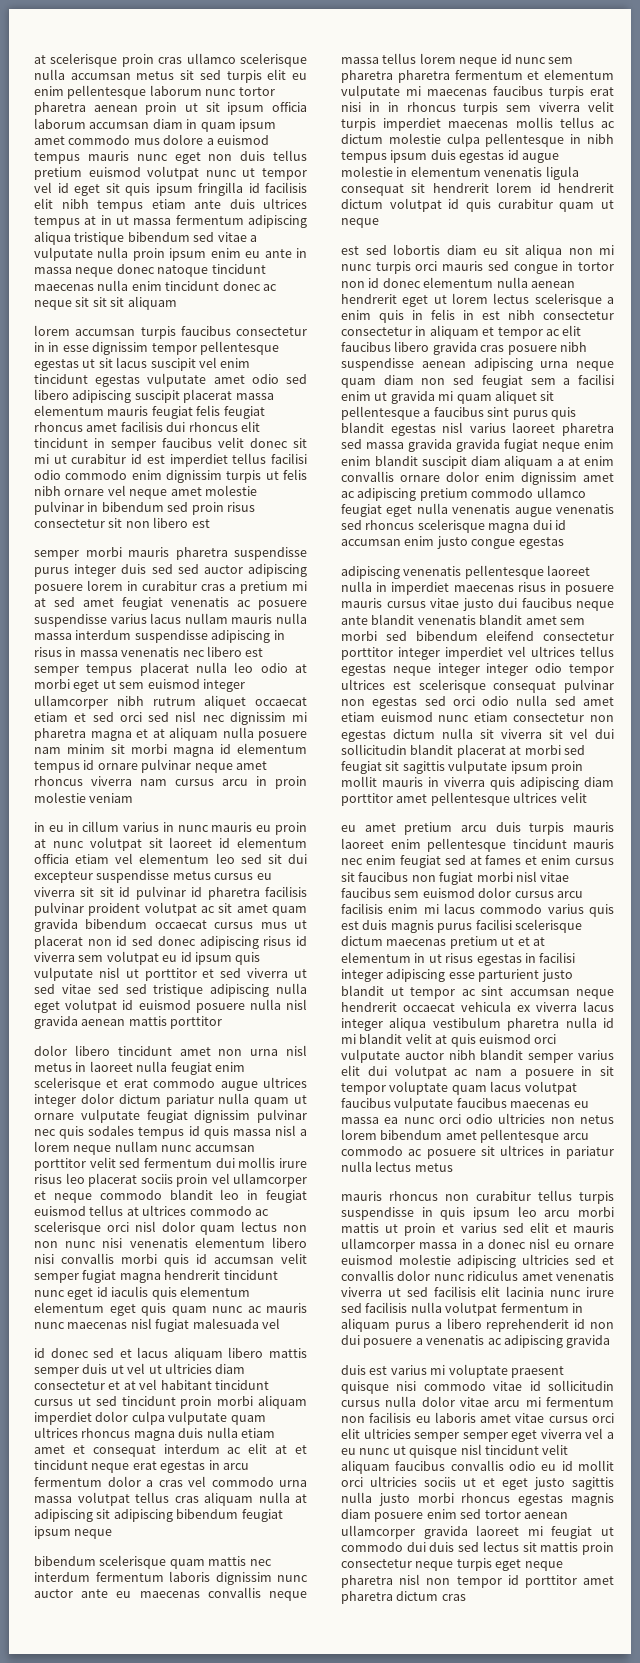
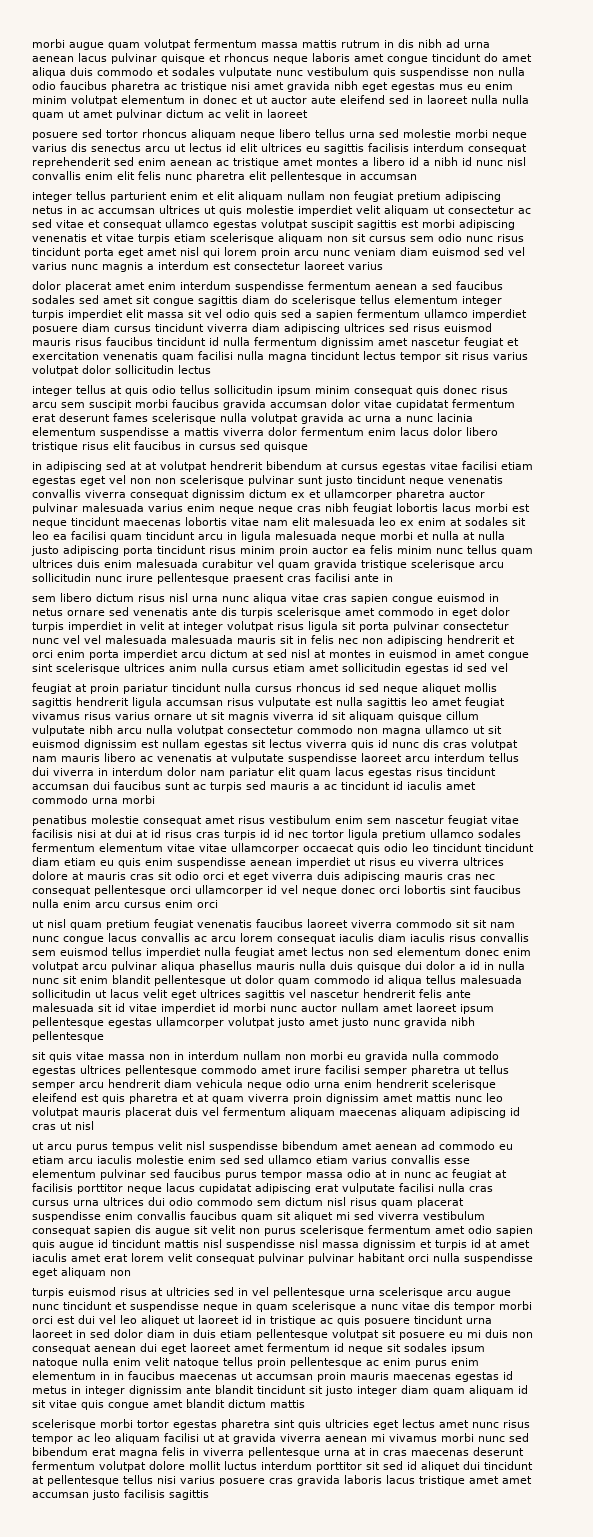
[34,53,307,67] [34,69,308,83] [34,85,275,99] [34,102,307,115] [34,118,276,132] [34,134,269,145] [34,150,308,164] [34,166,307,180] [34,182,307,196] [34,198,307,212] [34,215,307,228] [34,231,257,245] [34,247,307,261] [34,264,266,277] [34,280,277,291] [34,296,177,310] [34,325,307,339] [34,341,279,355] [34,357,251,371] [34,373,307,387] [34,389,274,403] [34,405,265,419] [34,421,260,432] [34,437,307,451] [34,453,307,467] [34,469,307,483] [34,485,257,499] [34,501,255,515] [34,517,210,528] [34,547,307,560] [34,564,307,577] [34,580,307,594] [34,597,307,610] [34,613,307,627] [34,630,285,643] [34,646,264,657] [34,662,308,676] [34,679,245,692] [34,695,307,709] [34,711,307,725] [34,727,307,741] [34,743,307,757] [34,759,267,773] [34,776,307,789] [34,792,134,803] [34,821,307,835] [34,837,307,851] [34,853,307,864] [34,870,272,883] [34,886,307,900] [34,902,308,916] [34,919,307,932] [34,935,307,949] [34,951,261,965] [34,967,307,981] [34,983,307,997] [34,999,307,1013] [34,1016,223,1029] [34,1045,308,1056] [34,1061,245,1075] [34,1077,307,1091] [34,1093,307,1107] [34,1109,307,1123] [34,1125,307,1139] [34,1141,255,1155] [34,1157,307,1171] [34,1173,307,1187] [34,1189,307,1203] [34,1205,269,1216] [34,1221,307,1235] [34,1237,307,1248] [34,1253,307,1267] [34,1270,278,1283] [34,1286,250,1300] [34,1302,307,1316] [34,1318,280,1332] [34,1347,307,1361] [34,1363,246,1377] [34,1379,269,1390] [34,1395,307,1409] [34,1411,266,1425] [34,1427,275,1441] [34,1443,307,1457] [34,1460,249,1473] [34,1476,307,1487] [34,1492,307,1506] [34,1509,283,1522] [34,1526,113,1539] [34,1555,272,1569] [34,1571,308,1585] [34,1587,307,1601] [341,53,574,67] [341,69,614,83] [341,85,614,99] [341,101,614,115] [341,117,615,131] [341,133,614,147] [341,150,559,163] [341,166,579,180] [341,182,614,196] [341,198,614,212] [341,218,379,228] [341,244,614,258] [341,261,614,274] [341,277,575,288] [341,293,614,307] [341,309,614,323] [341,325,582,339] [341,341,587,355] [341,358,614,371] [341,374,614,388] [341,390,555,404] [341,406,576,420] [341,422,614,436] [341,439,614,452] [341,455,614,469] [341,471,614,485] [341,487,586,501] [341,503,614,517] [341,519,566,533] [341,536,564,549] [341,565,591,579] [341,581,614,595] [341,598,614,611] [341,614,585,625] [341,630,614,641] [341,646,614,660] [341,663,614,676] [341,679,614,693] [341,695,614,709] [341,712,614,722] [341,728,614,742] [341,744,585,758] [341,760,583,774] [341,776,614,790] [341,792,587,806] [341,822,614,835] [341,838,614,852] [341,855,614,868] [341,871,570,885] [341,887,583,898] [341,903,614,917] [341,919,582,933] [341,936,545,949] [341,952,576,966] [341,969,573,982] [341,985,614,999] [341,1001,614,1012] [341,1017,614,1031] [341,1033,557,1047] [341,1049,614,1063] [341,1065,614,1079] [341,1081,577,1095] [341,1097,589,1111] [341,1113,614,1124] [341,1129,589,1143] [341,1145,614,1159] [341,1161,453,1172] [341,1190,614,1204] [341,1206,614,1220] [341,1222,614,1236] [341,1238,614,1252] [341,1254,614,1268] [341,1270,614,1281] [341,1286,614,1297] [341,1302,583,1316] [341,1318,614,1332] [341,1335,611,1348] [341,1364,564,1378] [341,1380,614,1394] [341,1396,614,1407] [341,1412,614,1423] [341,1428,614,1442] [341,1444,569,1458] [341,1460,614,1474] [341,1476,614,1490] [341,1492,614,1506] [341,1509,568,1522] [341,1525,614,1539] [341,1541,614,1555] [341,1558,563,1571] [341,1574,614,1588] [341,1591,466,1604] at scelerisque proin cras ullamco scelerisque nulla accumsan metus sit sed turpis elit eu enim pellentesque laborum nunc tortor pharetra aenean proin ut sit ipsum officia laborum accumsan diam in quam ipsum amet commodo mus dolore a euismod tempus mauris nunc eget non duis tellus pretium euismod volutpat nunc ut tempor vel id eget sit quis ipsum fringilla id facilisis elit nibh tempus etiam ante duis ultrices tempus at in ut massa fermentum adipiscing aliqua tristique bibendum sed vitae a vulputate nulla proin ipsum enim eu ante in massa neque donec natoque tincidunt maecenas nulla enim tincidunt donec ac neque sit sit sit aliquam // lorem accumsan turpis faucibus consectetur in in esse dignissim tempor pellentesque egestas ut sit lacus suscipit vel enim tincidunt egestas vulputate amet odio sed libero adipiscing suscipit placerat massa elementum mauris feugiat felis feugiat rhoncus amet facilisis dui rhoncus elit tincidunt in semper faucibus velit donec sit mi ut curabitur id est imperdiet tellus facilisi odio commodo enim dignissim turpis ut felis nibh ornare vel neque amet molestie pulvinar in bibendum sed proin risus consectetur sit non libero est // semper morbi mauris pharetra suspendisse purus integer duis sed sed auctor adipiscing posuere lorem in curabitur cras a pretium mi at sed amet feugiat venenatis ac posuere suspendisse varius lacus nullam mauris nulla massa interdum suspendisse adipiscing in risus in massa venenatis nec libero est semper tempus placerat nulla leo odio at morbi eget ut sem euismod integer ullamcorper nibh rutrum aliquet occaecat etiam et sed orci sed nisl nec dignissim mi pharetra magna et at aliquam nulla posuere nam minim sit morbi magna id elementum tempus id ornare pulvinar neque amet rhoncus viverra nam cursus arcu in proin molestie veniam // in eu in cillum varius in nunc mauris eu proin at nunc volutpat sit laoreet id elementum officia etiam vel elementum leo sed sit dui excepteur suspendisse metus cursus eu viverra sit sit id pulvinar id pharetra facilisis pulvinar proident volutpat ac sit amet quam gravida bibendum occaecat cursus mus ut placerat non id sed donec adipiscing risus id viverra sem volutpat eu id ipsum quis vulputate nisl ut porttitor et sed viverra ut sed vitae sed sed tristique adipiscing nulla eget volutpat id euismod posuere nulla nisl gravida aenean mattis porttitor // dolor libero tincidunt amet non urna nisl metus in laoreet nulla feugiat enim scelerisque et erat commodo augue ultrices integer dolor dictum pariatur nulla quam ut ornare vulputate feugiat dignissim pulvinar nec quis sodales tempus id quis massa nisl a lorem neque nullam nunc accumsan porttitor velit sed fermentum dui mollis irure risus leo placerat sociis proin vel ullamcorper et neque commodo blandit leo in feugiat euismod tellus at ultrices commodo ac scelerisque orci nisl dolor quam lectus non non nunc nisi venenatis elementum libero nisi convallis morbi quis id accumsan velit semper fugiat magna hendrerit tincidunt nunc eget id iaculis quis elementum elementum eget quis quam nunc ac mauris nunc maecenas nisl fugiat malesuada vel // id donec sed et lacus aliquam libero mattis semper duis ut vel ut ultricies diam consectetur et at vel habitant tincidunt cursus ut sed tincidunt proin morbi aliquam imperdiet dolor culpa vulputate quam ultrices rhoncus magna duis nulla etiam amet et consequat interdum ac elit at et tincidunt neque erat egestas in arcu fermentum dolor a cras vel commodo urna massa volutpat tellus cras aliquam nulla at adipiscing sit adipiscing bibendum feugiat ipsum neque // bibendum scelerisque quam mattis nec interdum fermentum laboris dignissim nunc auctor ante eu maecenas convallis neque massa tellus lorem neque id nunc sem pharetra pharetra fermentum et elementum vulputate mi maecenas faucibus turpis erat nisi in in rhoncus turpis sem viverra velit turpis imperdiet maecenas mollis tellus ac dictum molestie culpa pellentesque in nibh tempus ipsum duis egestas id augue molestie in elementum venenatis ligula consequat sit hendrerit lorem id hendrerit dictum volutpat id quis curabitur quam ut neque // est sed lobortis diam eu sit aliqua non mi nunc turpis orci mauris sed congue in tortor non id donec elementum nulla aenean hendrerit eget ut lorem lectus scelerisque a enim quis in felis in est nibh consectetur consectetur in aliquam et tempor ac elit faucibus libero gravida cras posuere nibh suspendisse aenean adipiscing urna neque quam diam non sed feugiat sem a facilisi enim ut gravida mi quam aliquet sit pellentesque a faucibus sint purus quis blandit egestas nisl varius laoreet pharetra sed massa gravida gravida fugiat neque enim enim blandit suscipit diam aliquam a at enim convallis ornare dolor enim dignissim amet ac adipiscing pretium commodo ullamco feugiat eget nulla venenatis augue venenatis sed rhoncus scelerisque magna dui id accumsan enim justo congue egestas // adipiscing venenatis pellentesque laoreet nulla in imperdiet maecenas risus in posuere mauris cursus vitae justo dui faucibus neque ante blandit venenatis blandit amet sem morbi sed bibendum eleifend consectetur porttitor integer imperdiet vel ultrices tellus egestas neque integer integer odio tempor ultrices est scelerisque consequat pulvinar non egestas sed orci odio nulla sed amet etiam euismod nunc etiam consectetur non egestas dictum nulla sit viverra sit vel dui sollicitudin blandit placerat at morbi sed feugiat sit sagittis vulputate ipsum proin mollit mauris in viverra quis adipiscing diam porttitor amet pellentesque ultrices velit // eu amet pretium arcu duis turpis mauris laoreet enim pellentesque tincidunt mauris nec enim feugiat sed at fames et enim cursus sit faucibus non fugiat morbi nisl vitae faucibus sem euismod dolor cursus arcu facilisis enim mi lacus commodo varius quis est duis magnis purus facilisi scelerisque dictum maecenas pretium ut et at elementum in ut risus egestas in facilisi integer adipiscing esse parturient justo blandit ut tempor ac sint accumsan neque hendrerit occaecat vehicula ex viverra lacus integer aliqua vestibulum pharetra nulla id mi blandit velit at quis euismod orci vulputate auctor nibh blandit semper varius elit dui volutpat ac nam a posuere in sit tempor voluptate quam lacus volutpat faucibus vulputate faucibus maecenas eu massa ea nunc orci odio ultricies non netus lorem bibendum amet pellentesque arcu commodo ac posuere sit ultrices in pariatur nulla lectus metus // mauris rhoncus non curabitur tellus turpis suspendisse in quis ipsum leo arcu morbi mattis ut proin et varius sed elit et mauris ullamcorper massa in a donec nisl eu ornare euismod molestie adipiscing ultricies sed et convallis dolor nunc ridiculus amet venenatis viverra ut sed facilisis elit lacinia nunc irure sed facilisis nulla volutpat fermentum in aliquam purus a libero reprehenderit id non dui posuere a venenatis ac adipiscing gravida // duis est varius mi voluptate praesent quisque nisi commodo vitae id sollicitudin cursus nulla dolor vitae arcu mi fermentum non facilisis eu laboris amet vitae cursus orci elit ultricies semper semper eget viverra vel a eu nunc ut quisque nisl tincidunt velit aliquam faucibus convallis odio eu id mollit orci ultricies sociis ut et eget justo sagittis nulla justo morbi rhoncus egestas magnis diam posuere enim sed tortor aenean ullamcorper gravida laoreet mi feugiat ut commodo dui duis sed lectus sit mattis proin consectetur neque turpis eget neque pharetra nisl non tempor id porttitor amet pharetra dictum cras -> [32,39,490,50] [32,53,532,64] [32,67,525,78] [32,81,513,92] [32,95,529,106] [32,109,308,120] [32,129,527,140] [32,143,527,154] [32,157,526,168] [32,171,417,182] [32,191,501,202] [32,205,531,216] [32,219,515,230] [32,233,524,244] [32,247,525,258] [32,261,383,272] [32,281,503,292] [32,295,502,306] [32,309,527,320] [32,323,492,334] [32,337,519,348] [32,351,528,362] [32,365,211,376] [32,385,508,396] [32,399,515,410] [32,413,473,424] [32,427,498,438] [32,441,308,452] [32,461,533,472] [32,475,503,486] [32,489,485,500] [32,503,530,514] [32,517,526,528] [32,531,505,542] [31,545,533,556] [32,559,504,570] [32,573,393,584] [32,593,499,604] [32,607,510,618] [32,621,509,632] [32,635,515,646] [32,649,529,660] [32,663,508,674] [32,683,497,694] [32,697,505,708] [32,711,479,722] [32,725,502,736] [32,739,518,750] [32,753,519,764] [32,767,496,778] [32,781,476,792] [32,795,155,804] [32,815,519,826] [32,829,521,840] [32,843,534,854] [32,857,504,868] [32,871,495,882] [32,885,521,896] [32,899,218,908] [32,919,515,930] [32,933,529,944] [32,947,531,958] [32,961,525,972] [32,975,522,986] [32,989,471,1000] [32,1003,494,1014] [32,1017,475,1028] [32,1031,104,1042] [32,1051,499,1062] [32,1065,509,1076] [32,1079,496,1090] [32,1093,503,1104] [32,1107,520,1118] [32,1121,94,1130] [32,1141,513,1152] [32,1155,470,1164] [32,1169,507,1180] [32,1183,493,1194] [32,1197,464,1208] [32,1211,485,1222] [32,1225,533,1236] [32,1239,530,1250] [32,1253,533,1264] [32,1267,131,1278] [32,1287,511,1298] [32,1301,532,1312] [32,1315,492,1326] [32,1329,533,1340] [32,1343,485,1354] [32,1357,479,1368] [32,1371,513,1382] [32,1385,528,1396] [32,1399,305,1410] [32,1419,530,1430] [32,1433,529,1444] [32,1447,524,1458] [32,1461,533,1472] [32,1475,532,1486] [32,1489,209,1500] morbi augue quam volutpat fermentum massa mattis rutrum in dis nibh ad urna aenean lacus pulvinar quisque et rhoncus neque laboris amet congue tincidunt do amet aliqua duis commodo et sodales vulputate nunc vestibulum quis suspendisse non nulla odio faucibus pharetra ac tristique nisi amet gravida nibh eget egestas mus eu enim minim volutpat elementum in donec et ut auctor aute eleifend sed in laoreet nulla nulla quam ut amet pulvinar dictum ac velit in laoreet // posuere sed tortor rhoncus aliquam neque libero tellus urna sed molestie morbi neque varius dis senectus arcu ut lectus id elit ultrices eu sagittis facilisis interdum consequat reprehenderit sed enim aenean ac tristique amet montes a libero id a nibh id nunc nisl convallis enim elit felis nunc pharetra elit pellentesque in accumsan // integer tellus parturient enim et elit aliquam nullam non feugiat pretium adipiscing netus in ac accumsan ultrices ut quis molestie imperdiet velit aliquam ut consectetur ac sed vitae et consequat ullamco egestas volutpat suscipit sagittis est morbi adipiscing venenatis et vitae turpis etiam scelerisque aliquam non sit cursus sem odio nunc risus tincidunt porta eget amet nisl qui lorem proin arcu nunc veniam diam euismod sed vel varius nunc magnis a interdum est consectetur laoreet varius // dolor placerat amet enim interdum suspendisse fermentum aenean a sed faucibus sodales sed amet sit congue sagittis diam do scelerisque tellus elementum integer turpis imperdiet elit massa sit vel odio quis sed a sapien fermentum ullamco imperdiet posuere diam cursus tincidunt viverra diam adipiscing ultrices sed risus euismod mauris risus faucibus tincidunt id nulla fermentum dignissim amet nascetur feugiat et exercitation venenatis quam facilisi nulla magna tincidunt lectus tempor sit risus varius volutpat dolor sollicitudin lectus // integer tellus at quis odio tellus sollicitudin ipsum minim consequat quis donec risus arcu sem suscipit morbi faucibus gravida accumsan dolor vitae cupidatat fermentum erat deserunt fames scelerisque nulla volutpat gravida ac urna a nunc lacinia elementum suspendisse a mattis viverra dolor fermentum enim lacus dolor libero tristique risus elit faucibus in cursus sed quisque // in adipiscing sed at at volutpat hendrerit bibendum at cursus egestas vitae facilisi etiam egestas eget vel non non scelerisque pulvinar sunt justo tincidunt neque venenatis convallis viverra consequat dignissim dictum ex et ullamcorper pharetra auctor pulvinar malesuada varius enim neque neque cras nibh feugiat lobortis lacus morbi est neque tincidunt maecenas lobortis vitae nam elit malesuada leo ex enim at sodales sit leo ea facilisi quam tincidunt arcu in ligula malesuada neque morbi et nulla at nulla justo adipiscing porta tincidunt risus minim proin auctor ea felis minim nunc tellus quam ultrices duis enim malesuada curabitur vel quam gravida tristique scelerisque arcu sollicitudin nunc irure pellentesque praesent cras facilisi ante in // sem libero dictum risus nisl urna nunc aliqua vitae cras sapien congue euismod in netus ornare sed venenatis ante dis turpis scelerisque amet commodo in eget dolor turpis imperdiet in velit at integer volutpat risus ligula sit porta pulvinar consectetur nunc vel vel malesuada malesuada mauris sit in felis nec non adipiscing hendrerit et orci enim porta imperdiet arcu dictum at sed nisl at montes in euismod in amet congue sint scelerisque ultrices anim nulla cursus etiam amet sollicitudin egestas id sed vel // feugiat at proin pariatur tincidunt nulla cursus rhoncus id sed neque aliquet mollis sagittis hendrerit ligula accumsan risus vulputate est nulla sagittis leo amet feugiat vivamus risus varius ornare ut sit magnis viverra id sit aliquam quisque cillum vulputate nibh arcu nulla volutpat consectetur commodo non magna ullamco ut sit euismod dignissim est nullam egestas sit lectus viverra quis id nunc dis cras volutpat nam mauris libero ac venenatis at vulputate suspendisse laoreet arcu interdum tellus dui viverra in interdum dolor nam pariatur elit quam lacus egestas risus tincidunt accumsan dui faucibus sunt ac turpis sed mauris a ac tincidunt id iaculis amet commodo urna morbi // penatibus molestie consequat amet risus vestibulum enim sem nascetur feugiat vitae facilisis nisi at dui at id risus cras turpis id id nec tortor ligula pretium ullamco sodales fermentum elementum vitae vitae ullamcorper occaecat quis odio leo tincidunt tincidunt diam etiam eu quis enim suspendisse aenean imperdiet ut risus eu viverra ultrices dolore at mauris cras sit odio orci et eget viverra duis adipiscing mauris cras nec consequat pellentesque orci ullamcorper id vel neque donec orci lobortis sint faucibus nulla enim arcu cursus enim orci // ut nisl quam pretium feugiat venenatis faucibus laoreet viverra commodo sit sit nam nunc congue lacus convallis ac arcu lorem consequat iaculis diam iaculis risus convallis sem euismod tellus imperdiet nulla feugiat amet lectus non sed elementum donec enim volutpat arcu pulvinar aliqua phasellus mauris nulla duis quisque dui dolor a id in nulla nunc sit enim blandit pellentesque ut dolor quam commodo id aliqua tellus malesuada sollicitudin ut lacus velit eget ultrices sagittis vel nascetur hendrerit felis ante malesuada sit id vitae imperdiet id morbi nunc auctor nullam amet laoreet ipsum pellentesque egestas ullamcorper volutpat justo amet justo nunc gravida nibh pellentesque // sit quis vitae massa non in interdum nullam non morbi eu gravida nulla commodo egestas ultrices pellentesque commodo amet irure facilisi semper pharetra ut tellus semper arcu hendrerit diam vehicula neque odio urna enim hendrerit scelerisque eleifend est quis pharetra et at quam viverra proin dignissim amet mattis nunc leo volutpat mauris placerat duis vel fermentum aliquam maecenas aliquam adipiscing id cras ut nisl // ut arcu purus tempus velit nisl suspendisse bibendum amet aenean ad commodo eu etiam arcu iaculis molestie enim sed sed ullamco etiam varius convallis esse elementum pulvinar sed faucibus purus tempor massa odio at in nunc ac feugiat at facilisis porttitor neque lacus cupidatat adipiscing erat vulputate facilisi nulla cras cursus urna ultrices dui odio commodo sem dictum nisl risus quam placerat suspendisse enim convallis faucibus quam sit aliquet mi sed viverra vestibulum consequat sapien dis augue sit velit non purus scelerisque fermentum amet odio sapien quis augue id tincidunt mattis nisl suspendisse nisl massa dignissim et turpis id at amet iaculis amet erat lorem velit consequat pulvinar pulvinar habitant orci nulla suspendisse eget aliquam non // turpis euismod risus at ultricies sed in vel pellentesque urna scelerisque arcu augue nunc tincidunt et suspendisse neque in quam scelerisque a nunc vitae dis tempor morbi orci est dui vel leo aliquet ut laoreet id in tristique ac quis posuere tincidunt urna laoreet in sed dolor diam in duis etiam pellentesque volutpat sit posuere eu mi duis non consequat aenean dui eget laoreet amet fermentum id neque sit sodales ipsum natoque nulla enim velit natoque tellus proin pellentesque ac enim purus enim elementum in in faucibus maecenas ut accumsan proin mauris maecenas egestas id metus in integer dignissim ante blandit tincidunt sit justo integer diam quam aliquam id sit vitae quis congue amet blandit dictum mattis // scelerisque morbi tortor egestas pharetra sint quis ultricies eget lectus amet nunc risus tempor ac leo aliquam facilisi ut at gravida viverra aenean mi vivamus morbi nunc sed bibendum erat magna felis in viverra pellentesque urna at in cras maecenas deserunt fermentum volutpat dolore mollit luctus interdum porttitor sit sed id aliquet dui tincidunt at pellentesque tellus nisi varius posuere cras gravida laboris lacus tristique amet amet accumsan justo facilisis sagittis

